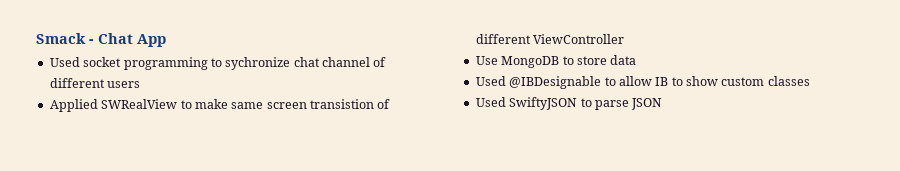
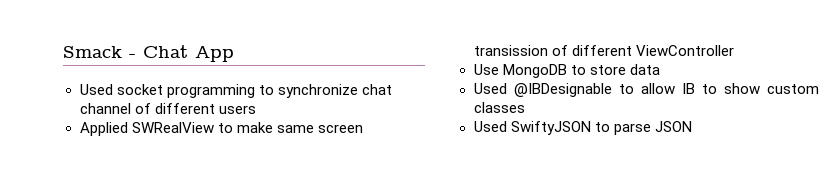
[225,57,291,70] sychronize -> [277,84,358,98] synchronize
[310,99,374,109] transistion -> [473,45,548,56] transission

